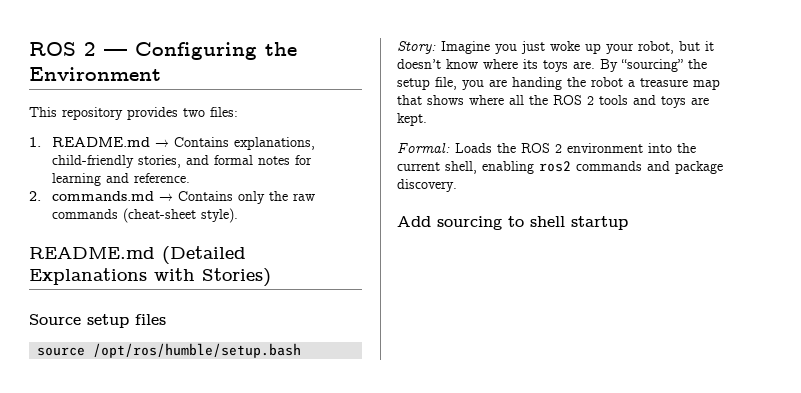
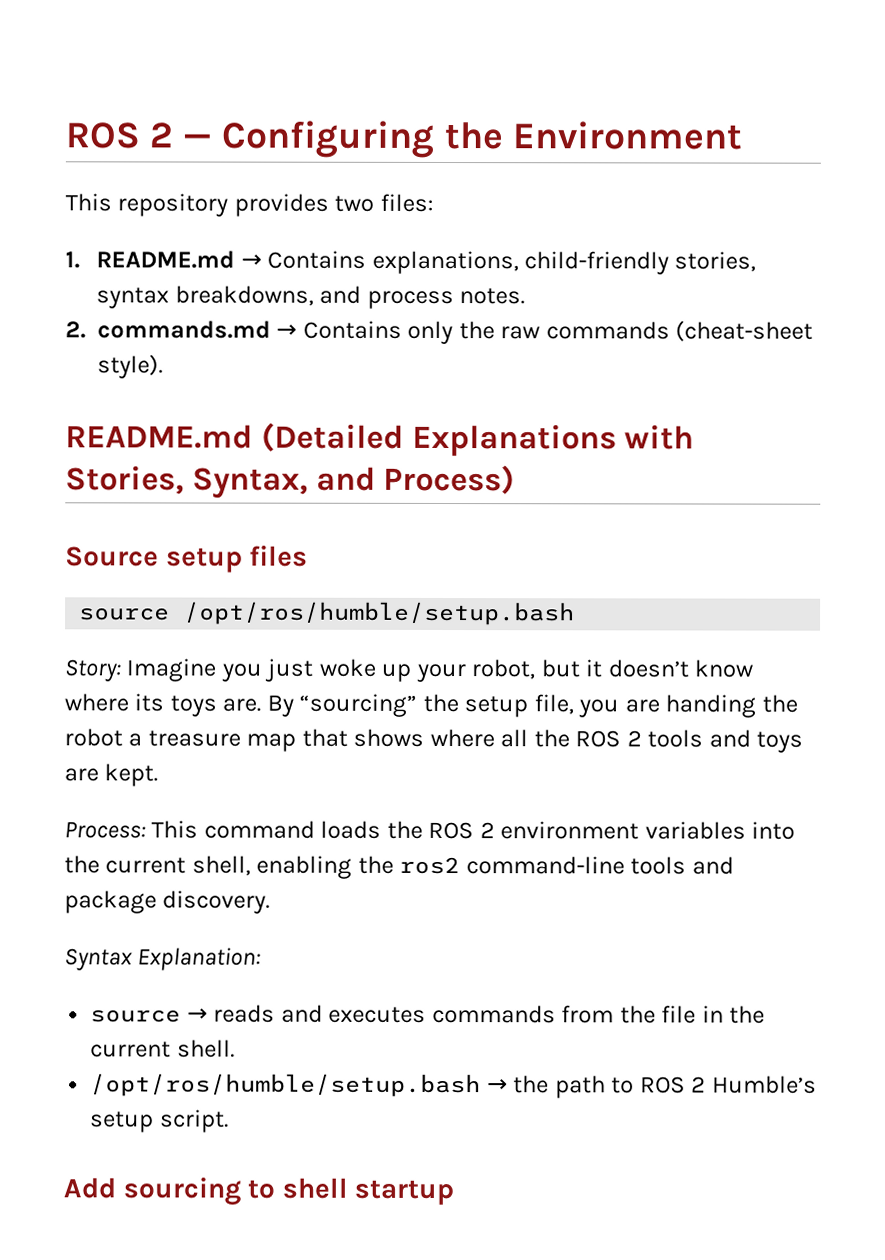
[185,155,312,165] [51,173,190,186] and formal notes for learning and reference. -> [96,285,525,310] syntax breakdowns, and process notes.
[202,268,271,287] Stories) -> [65,464,516,499] Stories, Syntax, and Process)
[397,143,492,153] Formal: Loads -> [64,820,382,839] Process: This command loads
(643, 148) none -> [644,821,746,840] variables
[539,161,642,172] ros2 commands -> [357,855,687,875] the ros2 command-line tools
(457, 185) none -> [64,947,262,971] [90,1004,766,1024] [90,1039,235,1058] [90,1073,817,1099] [90,1109,229,1133] // Syntax Explanation: // source → reads and executes commands from the file in the current shell. // /opt/ros/humble/setup.bash → the path to ROS 2 Humble’s setup script.

